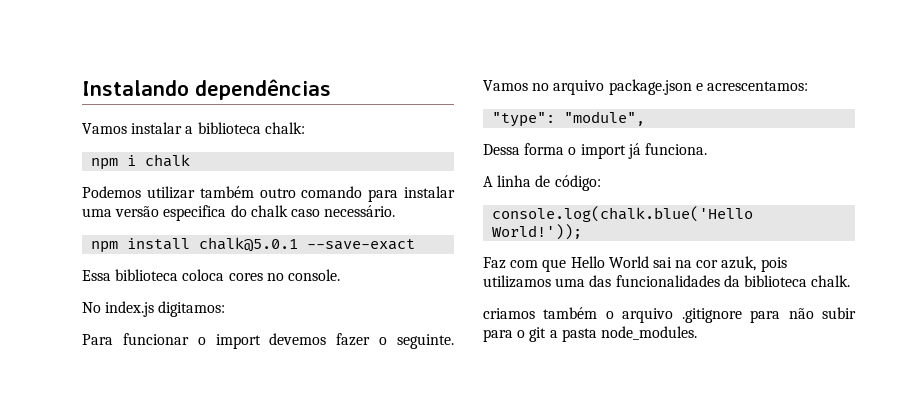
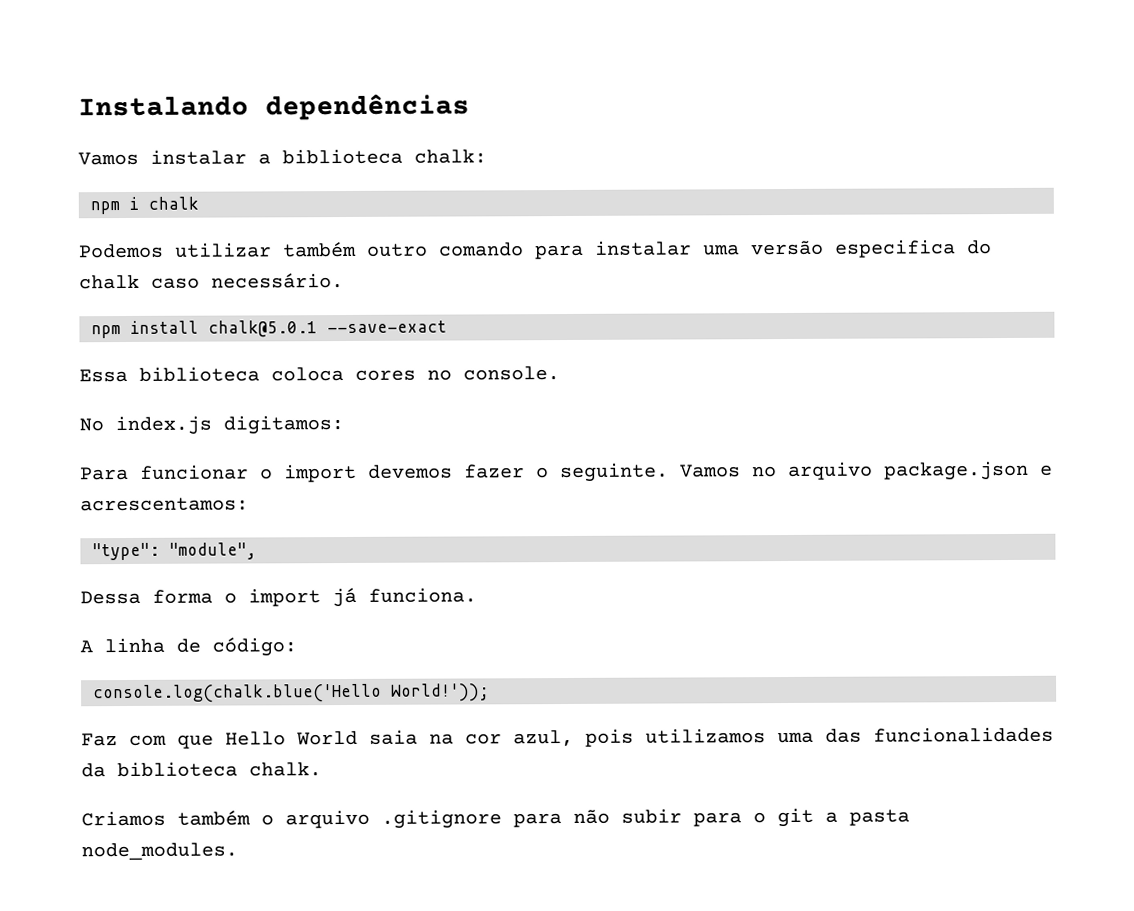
[652,257,672,268] sai -> [369,729,418,745] saia
[721,256,757,271] azuk, -> [513,729,574,747] azul,
[483,308,535,319] criamos -> [81,810,166,827] Criamos

